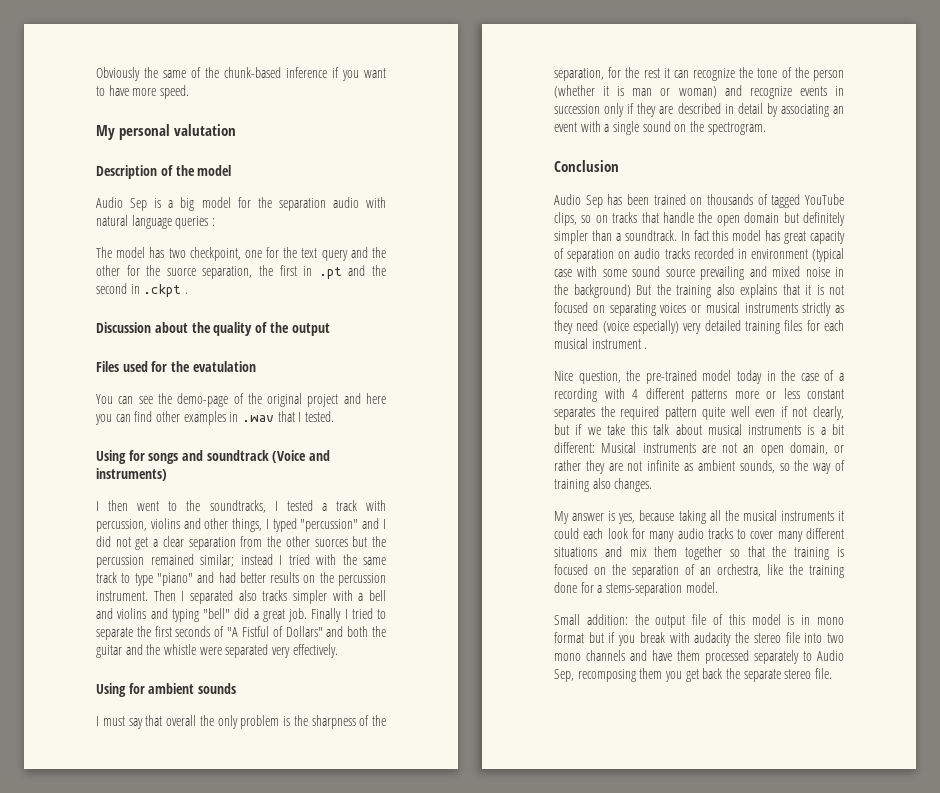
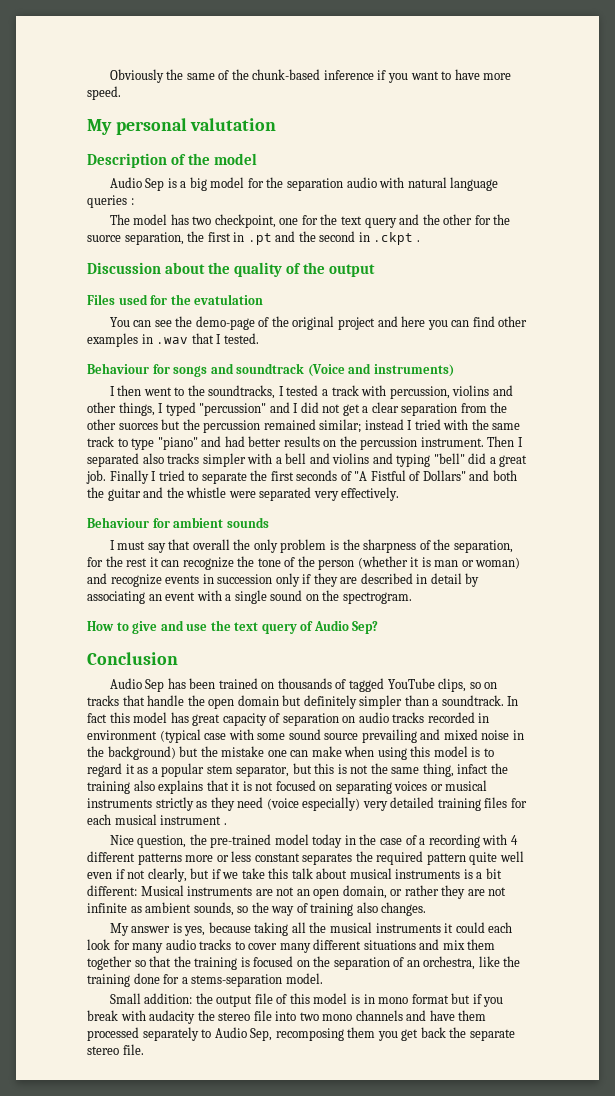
[96,450,126,464] Using -> [87,363,149,374] Behaviour
[96,683,126,697] Using -> [87,517,149,528] Behaviour
(766, 128) none -> [87,620,379,634] // How to give and use the text query of Audio Sep?
[636,285,651,295] But -> [179,746,494,760] [87,763,489,777] but the mistake one can make when using this model is to regard it as a popular stem separator, but this is not the same thing, infact

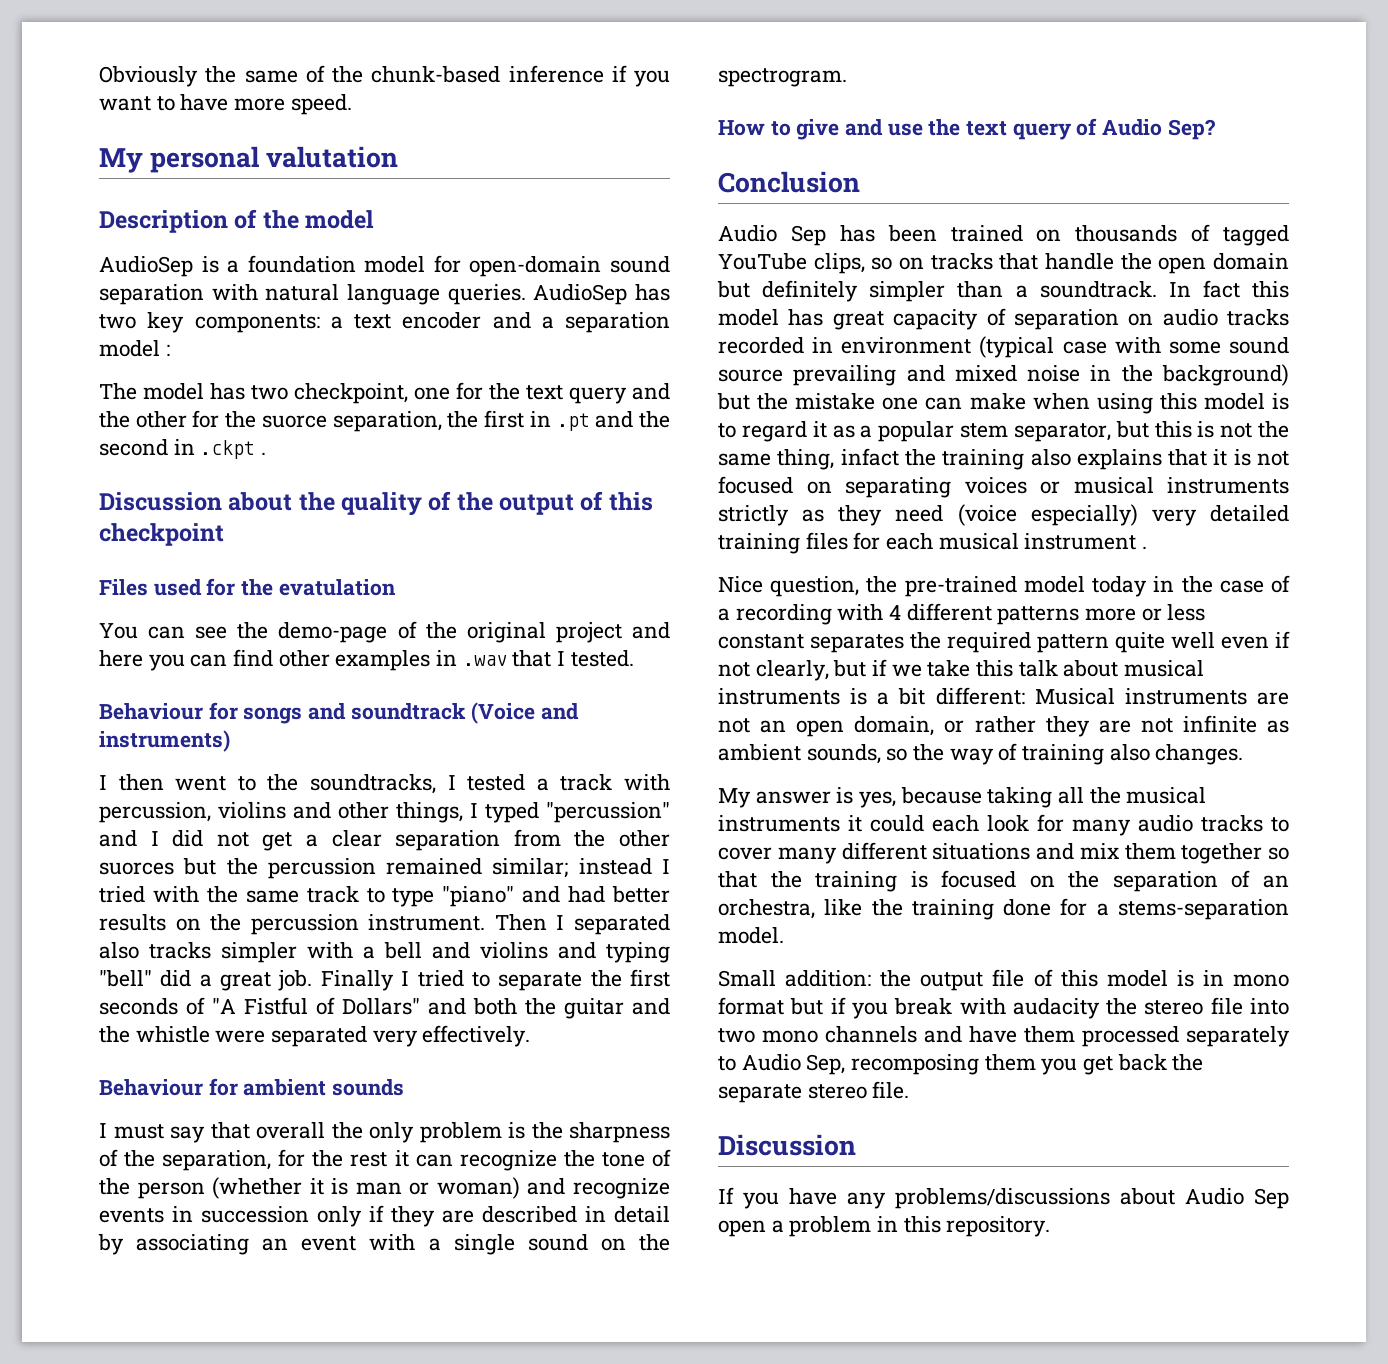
[109,177,207,191] Audio Sep is a big -> [99,255,356,277] AudioSep is a foundation
[266,177,499,191] [87,195,127,208] the separation audio with natural language queries -> [469,256,670,277] [99,284,670,305] [99,312,670,333] [99,340,160,357] open-domain sound separation with natural language queries. AudioSep has two key components: a text encoder and a separation model
(376, 270) none -> [580,491,653,511] [99,523,224,546] of this checkpoint
(144, 1049) none -> [718,1134,856,1156] [718,1187,1289,1209] [718,1216,1051,1237] // Discussion // If you have any problems/discussions about Audio Sep open a problem in this repository.

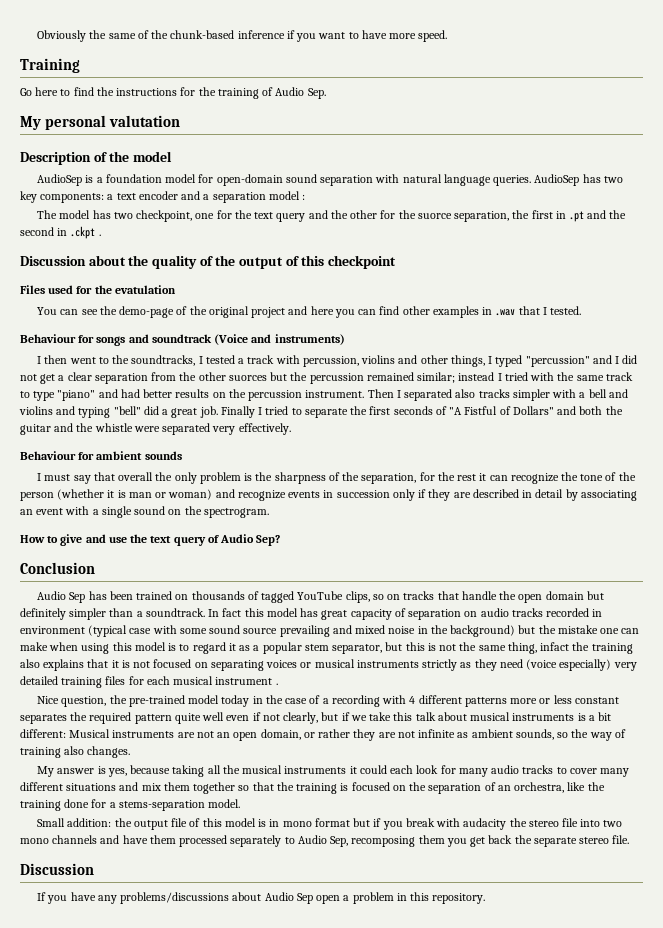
(352, 104) none -> [20,58,80,73] [20,87,326,99] // Training // Go here to find the instructions for the training of Audio Sep.

